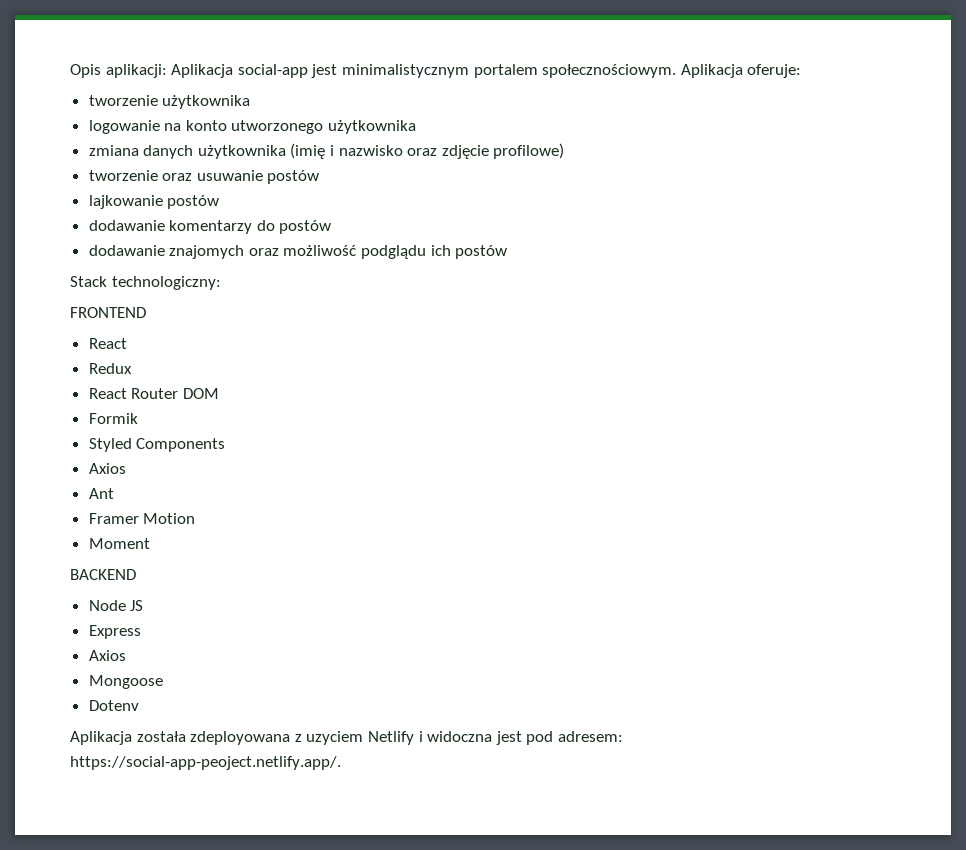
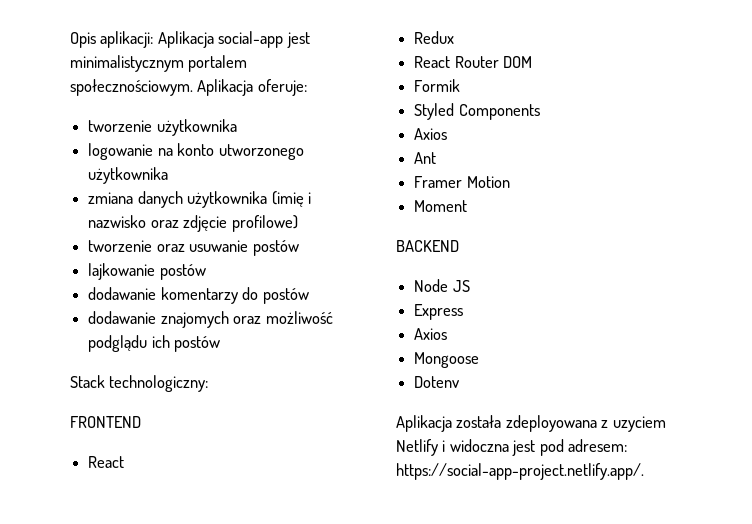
[70,756,341,770] https://social-app-peoject.netlify.app/. -> [396,463,644,480] https://social-app-project.netlify.app/.

